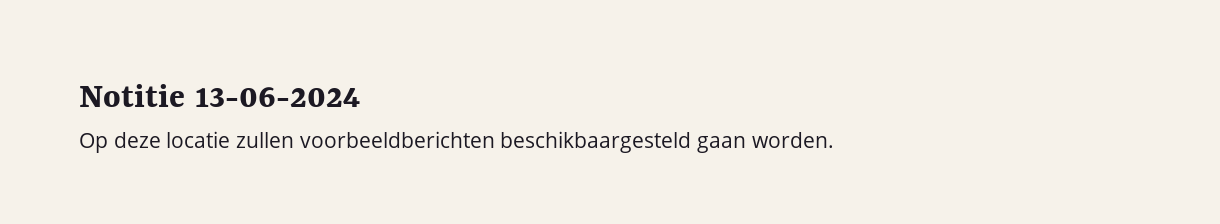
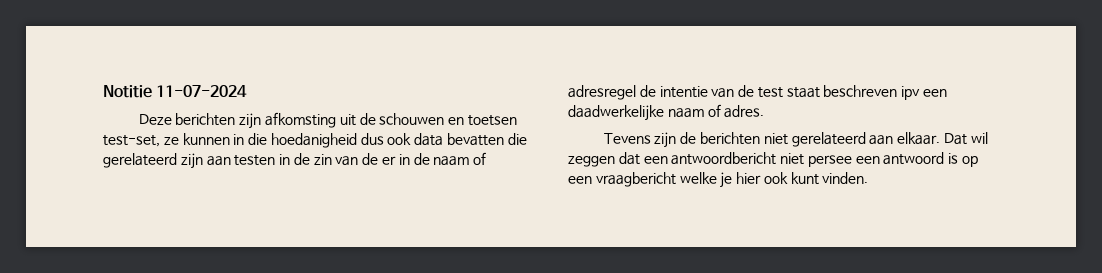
[194,87,360,107] [79,131,834,153] 13-06-2024 // Op deze locatie zullen voorbeeldberichten beschikbaargesteld gaan worden. -> [156,85,248,97] [138,112,517,129] [103,133,527,148] [103,152,487,169] [568,85,948,100] [568,104,765,121] [603,132,988,148] [568,152,979,167] [568,172,869,188] 11-07-2024 // Deze berichten zijn afkomsting uit de schouwen en toetsen test-set, ze kunnen in die hoedanigheid dus ook data bevatten die gerelateerd zijn aan testen in de zin van de er in de naam of adresregel de intentie van de test staat beschreven ipv een daadwerkelijke naam of adres. // Tevens zijn de berichten niet gerelateerd aan elkaar. Dat wil zeggen dat een antwoordbericht niet persee een antwoord is op een vraagbericht welke je hier ook kunt vinden.

